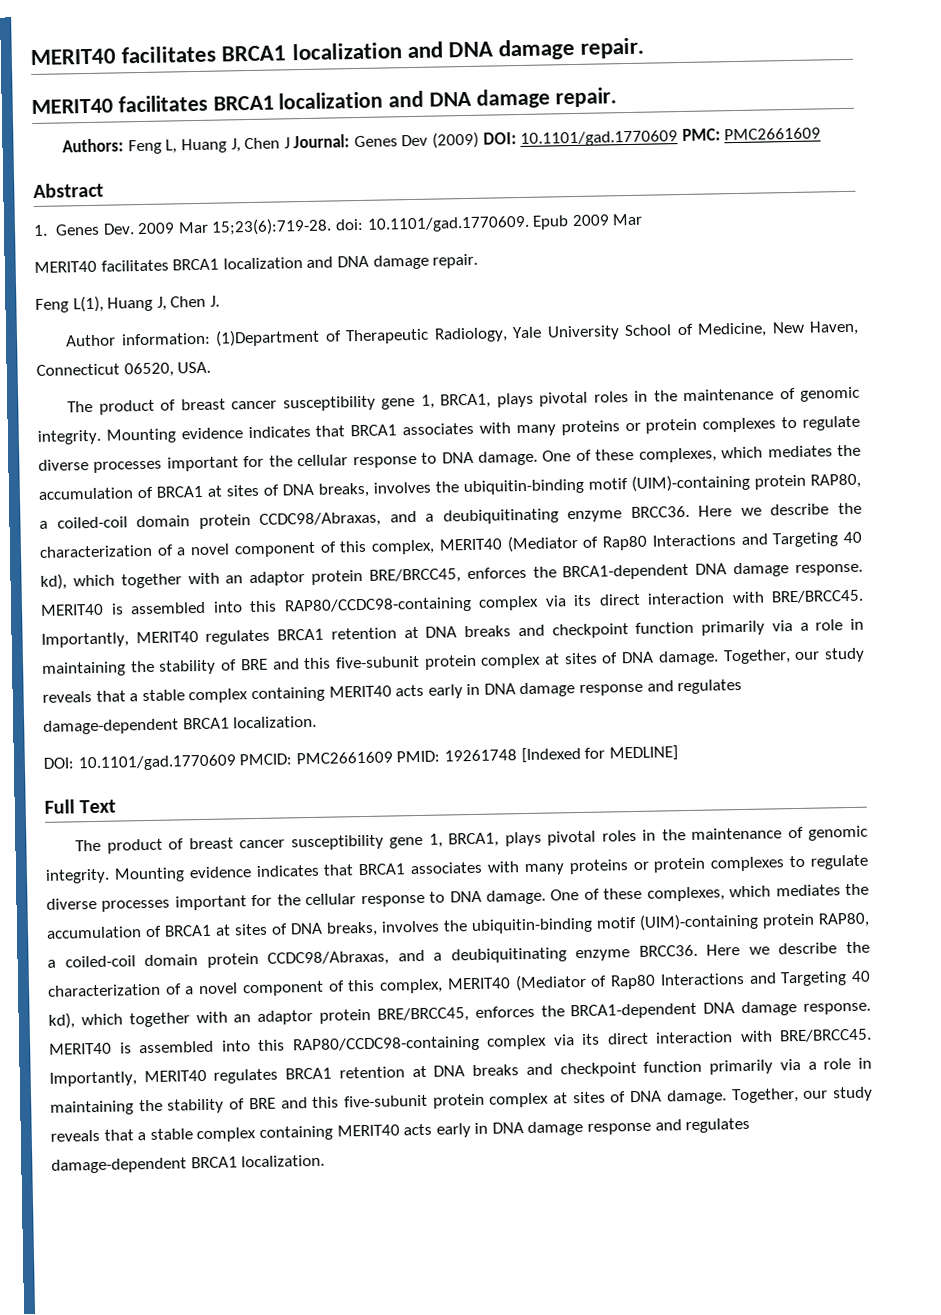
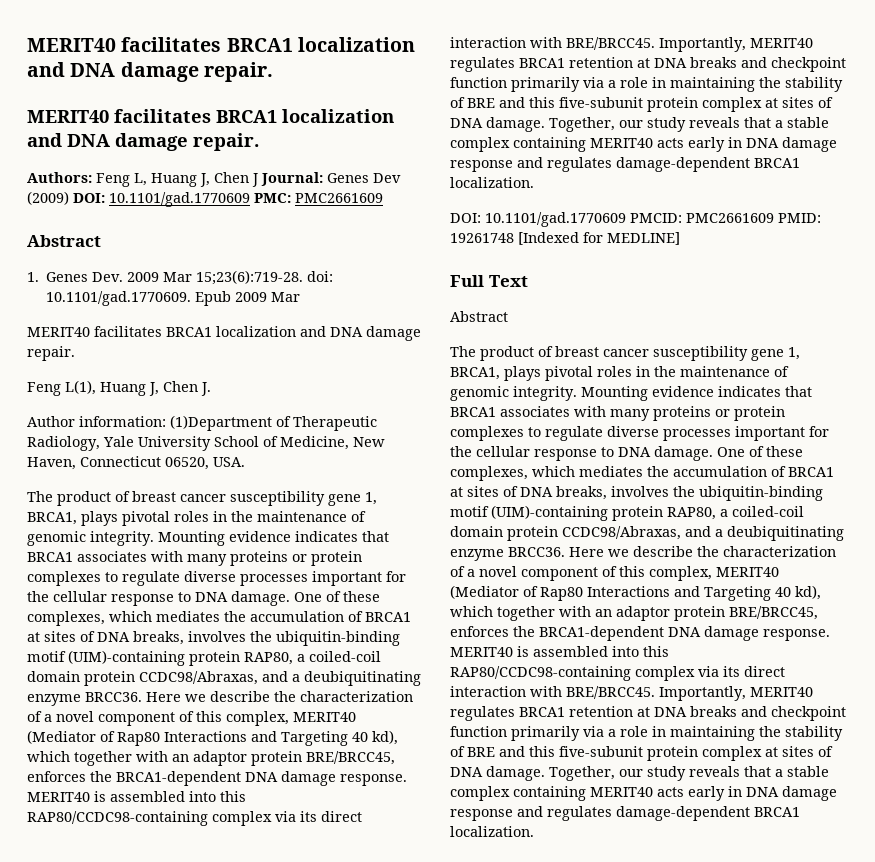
(117, 806) none -> [450,311,508,322] // Abstract

